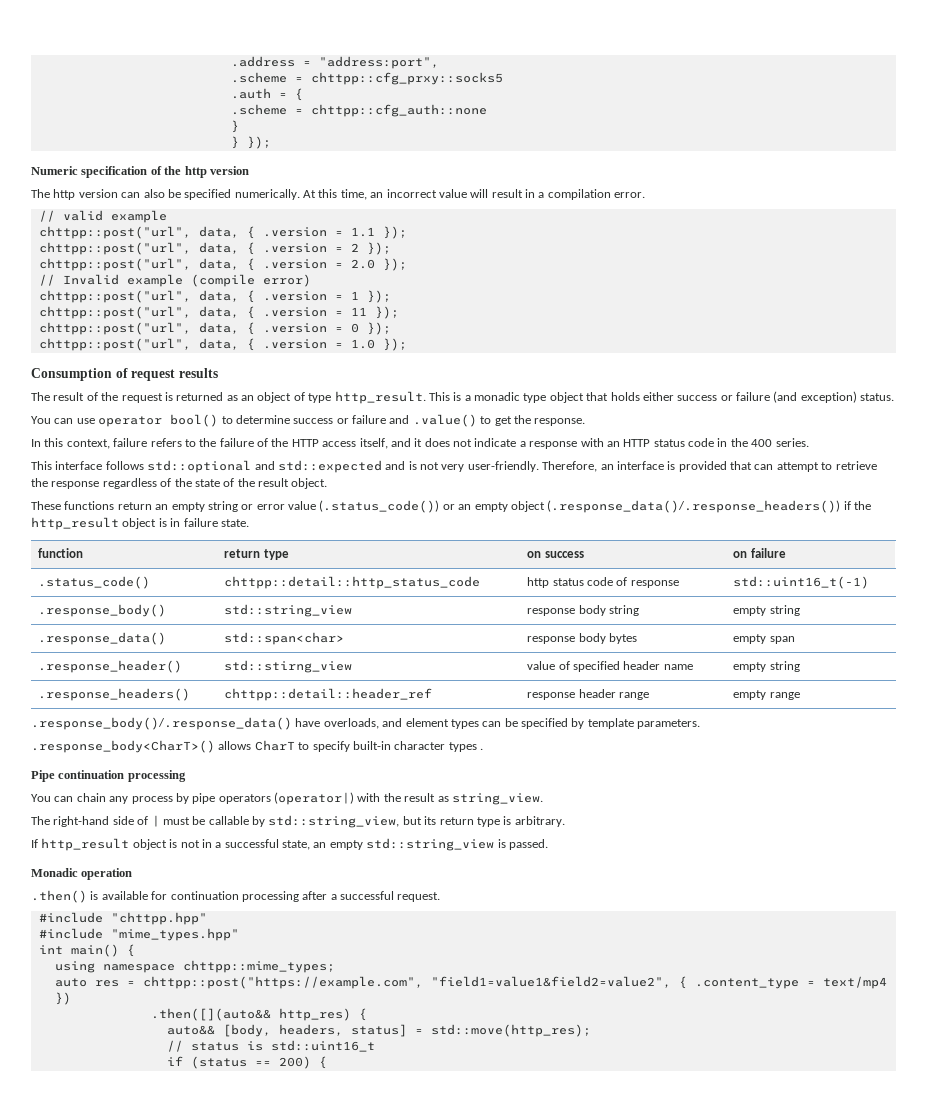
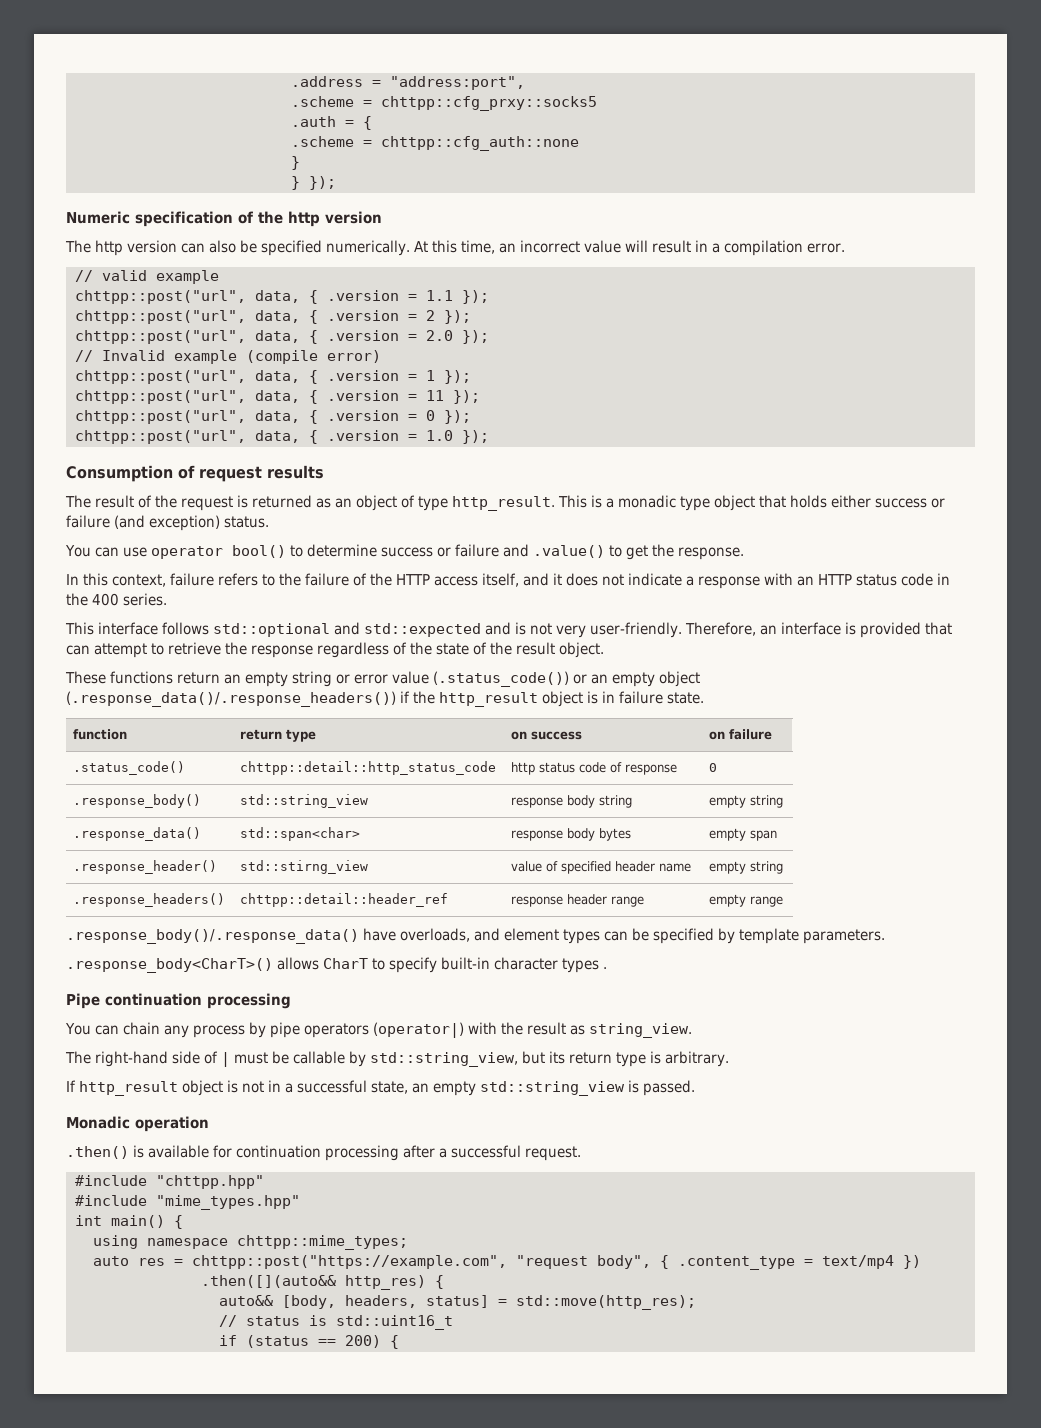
[733,576,870,589] std::uint16_t(-1) -> [709,763,718,772] 0
[430,976,671,988] "field1=value1&field2=value2", -> [515,1255,651,1269] "request body",

